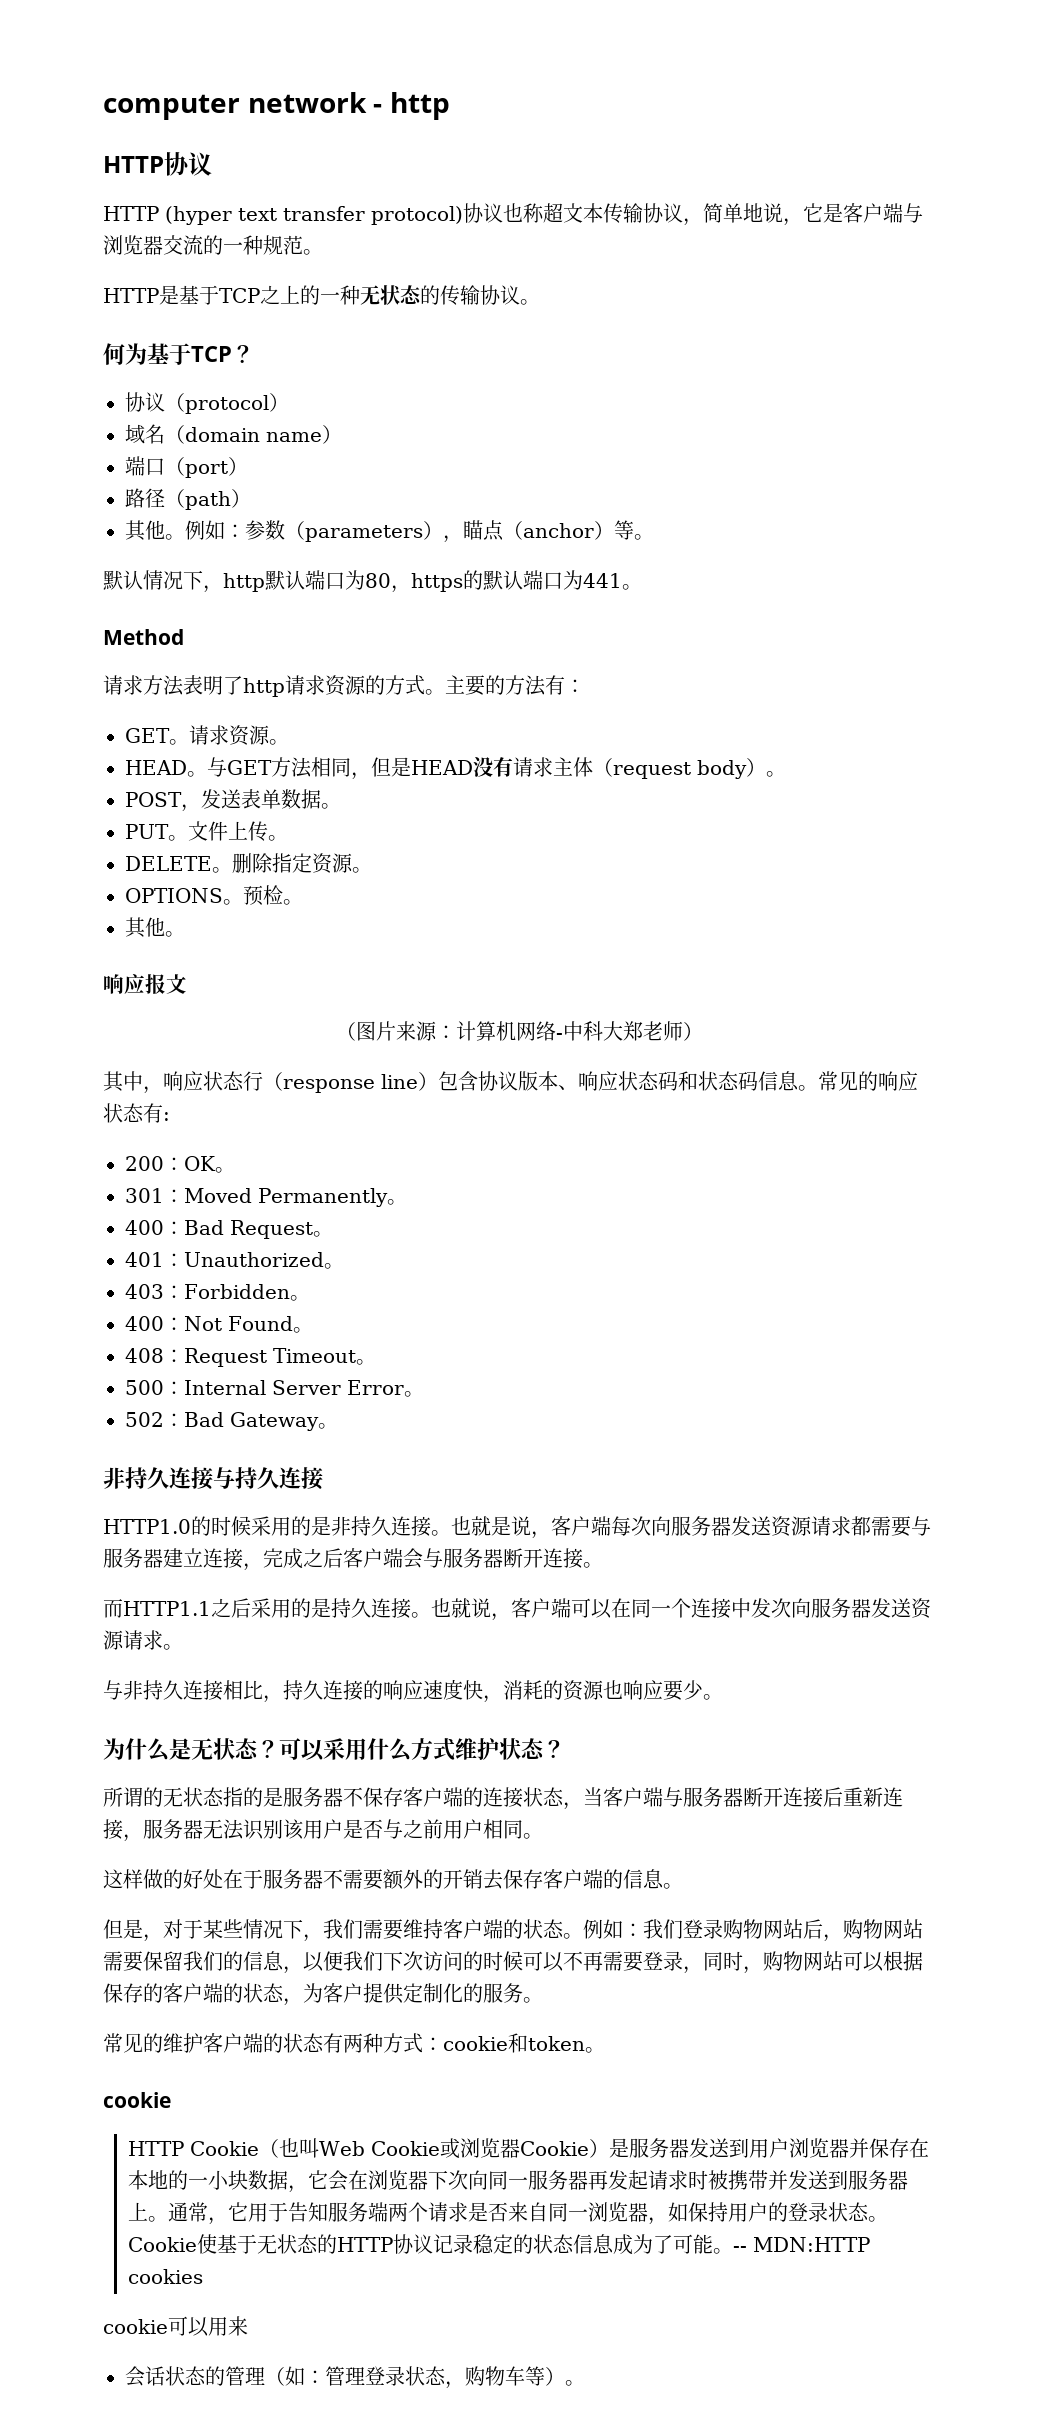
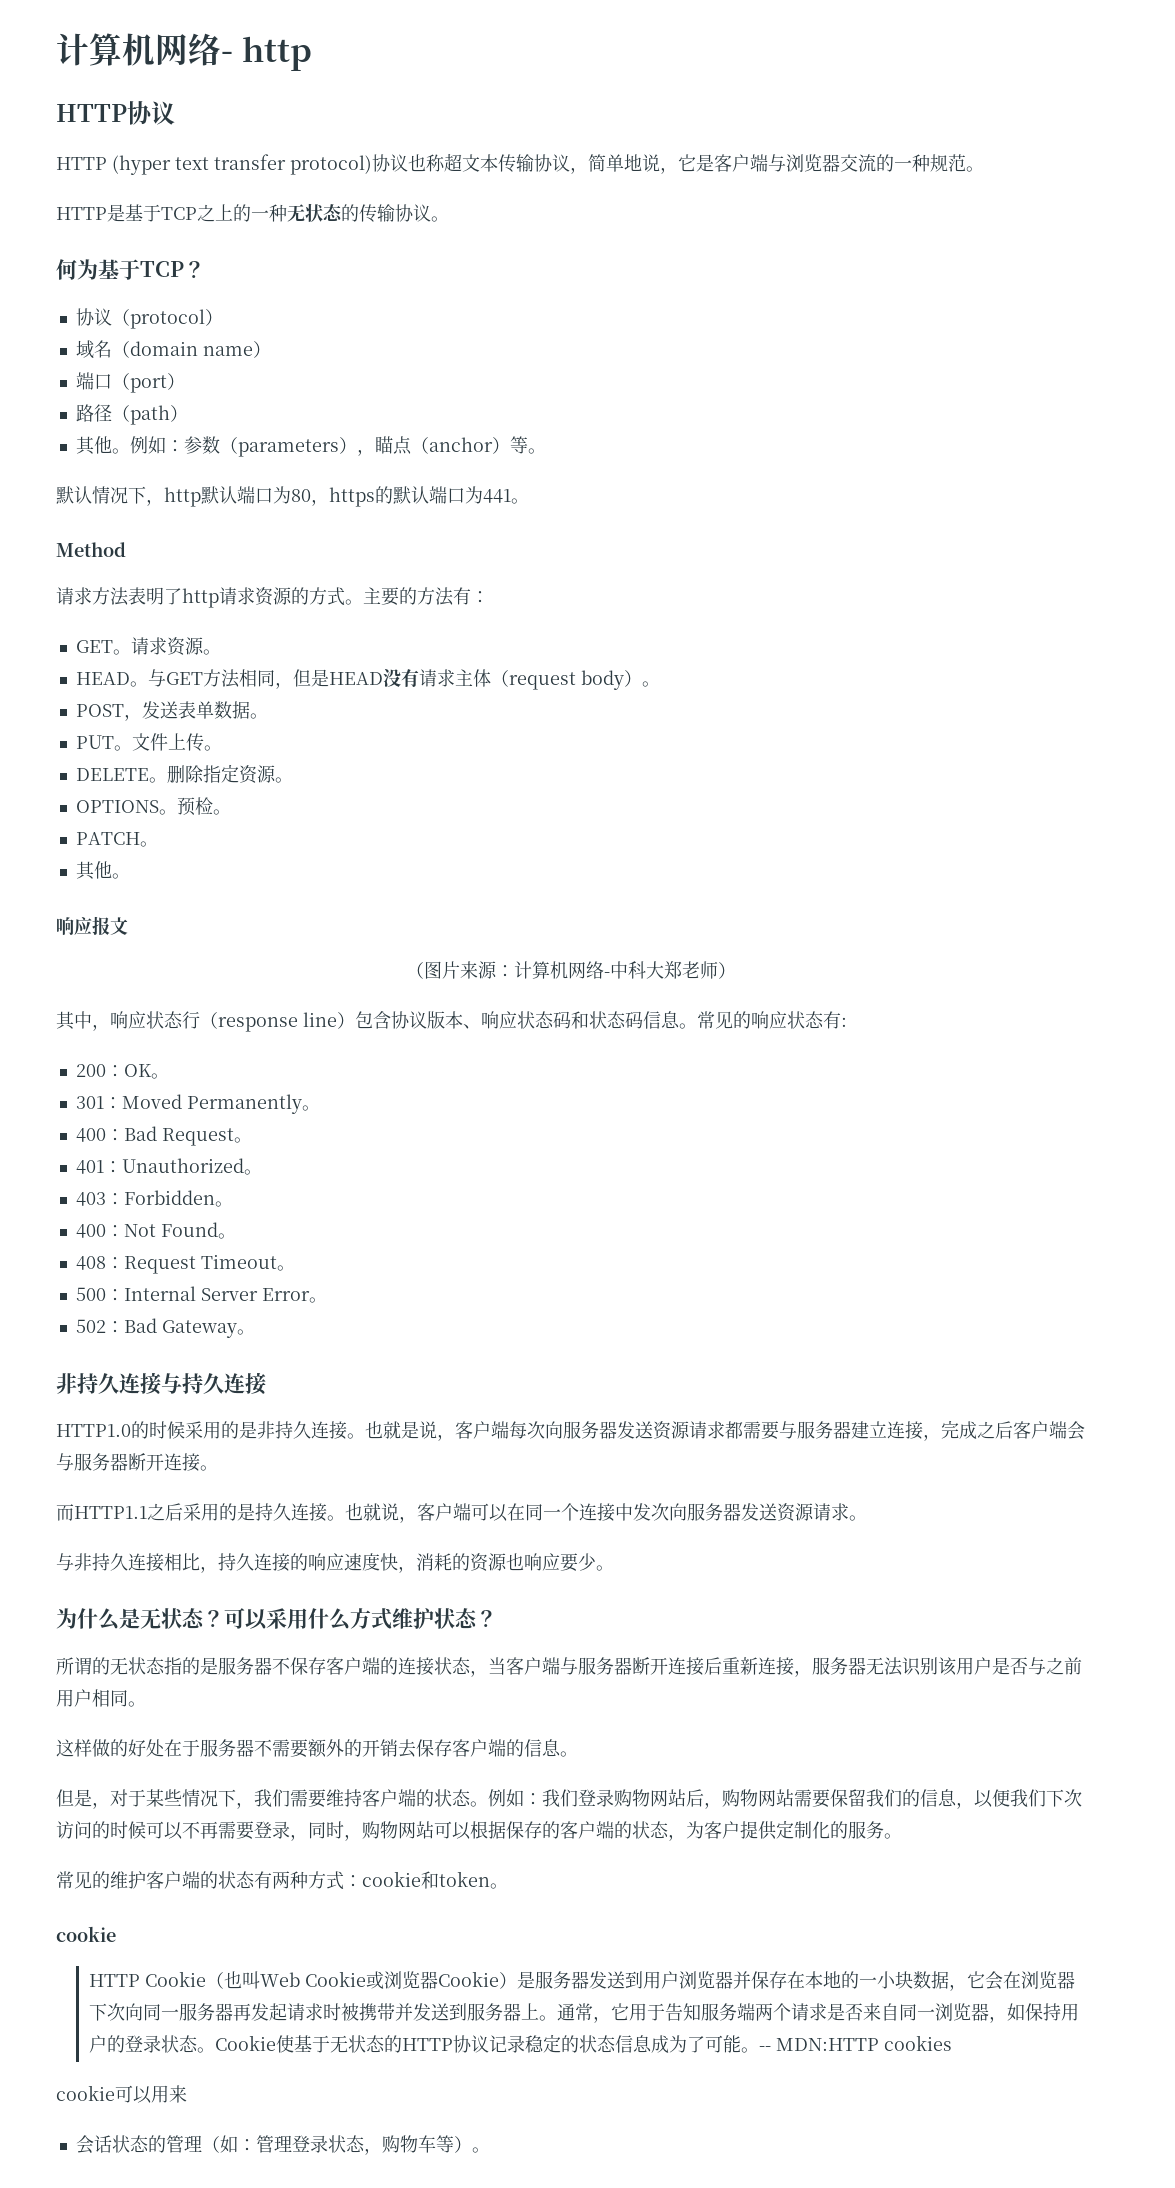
[103,92,367,120] computer network -> [56,33,221,66] 计算机网络
(303, 902) none -> [75,832,158,847] // PATCH。

